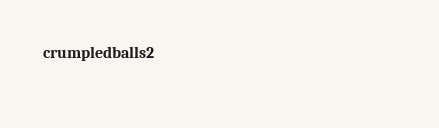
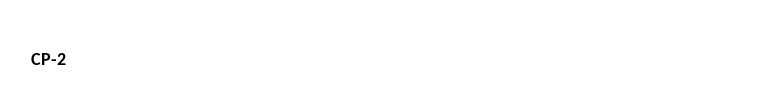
[43,46,154,61] crumpledballs2 -> [31,53,66,65] CP-2

